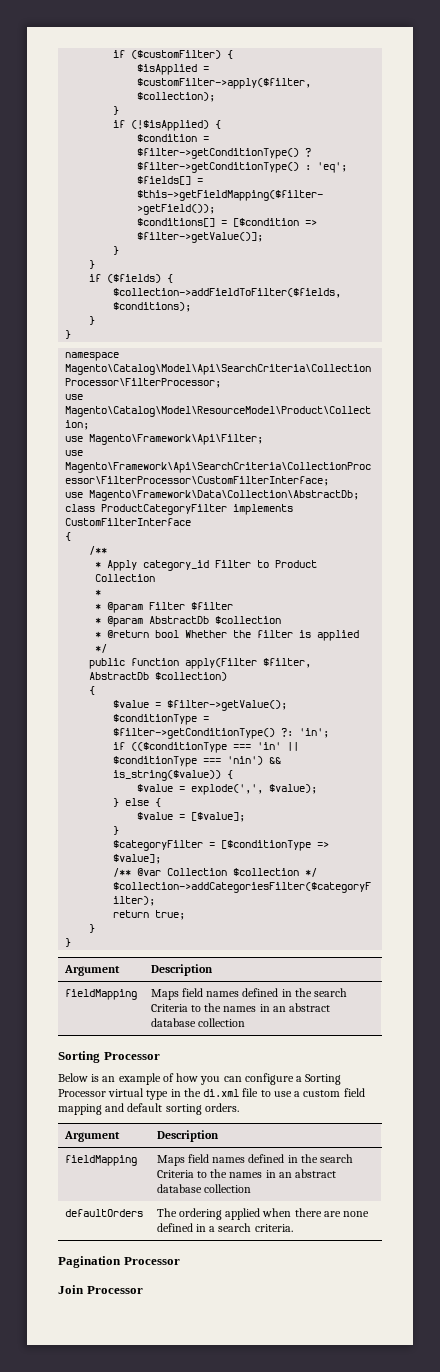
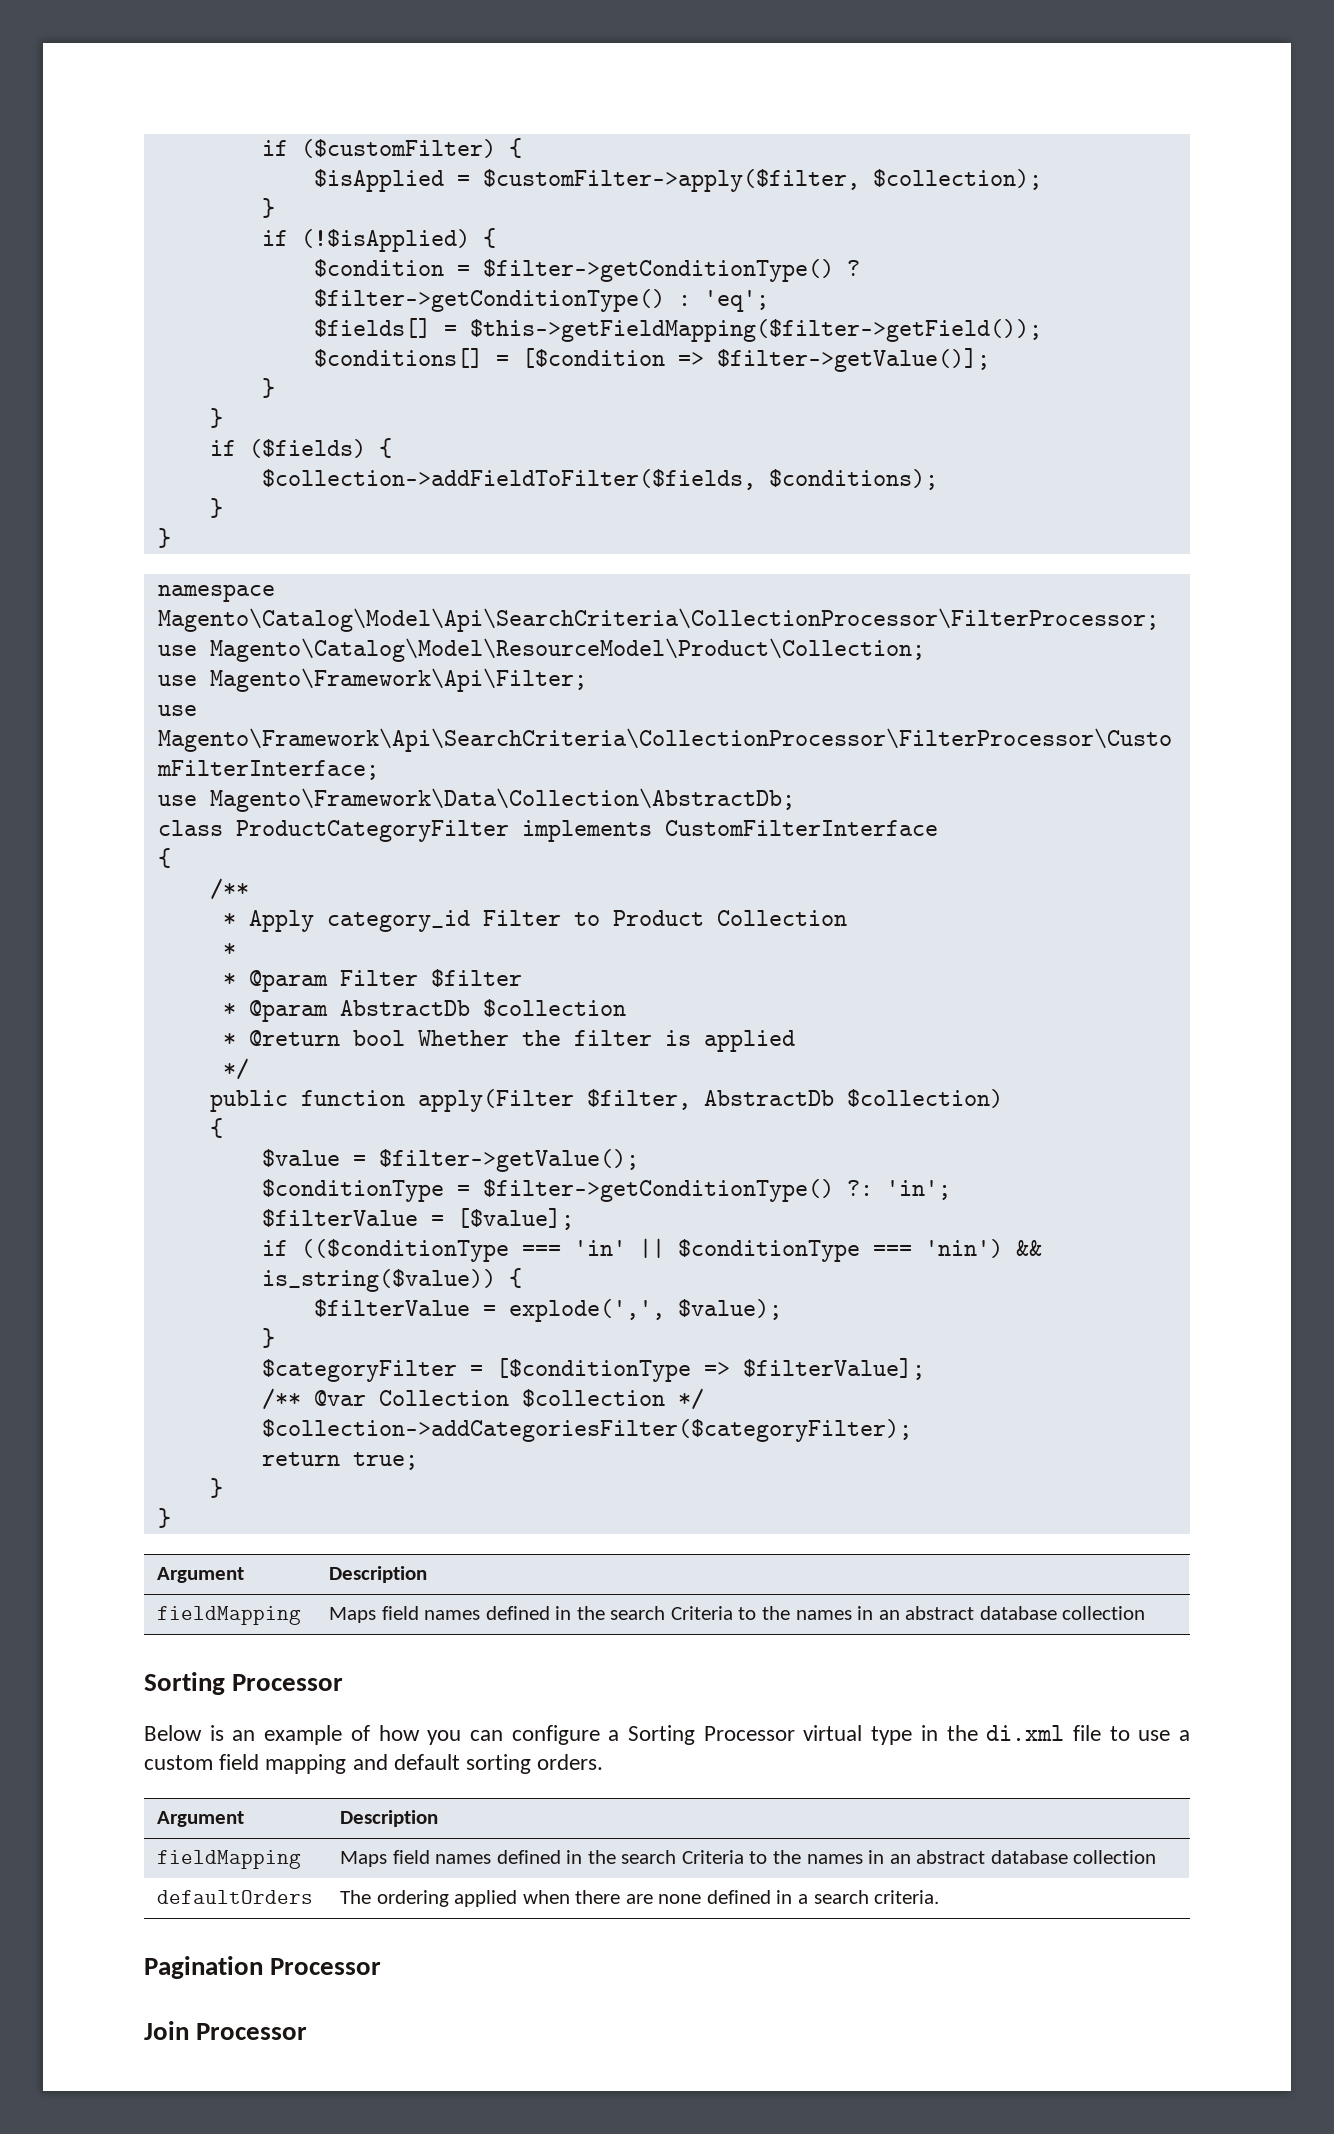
(330, 733) none -> [261,1208,574,1230] // $filterValue = [$value];
[137,784,174,792] $value -> [313,1299,470,1317] $filterValue
[113,798,162,807] [137,812,246,822] // } else { // $value = [$value]; -> (782, 1309) none
[113,854,162,864] $value]; -> [742,1358,925,1380] $filterValue];

